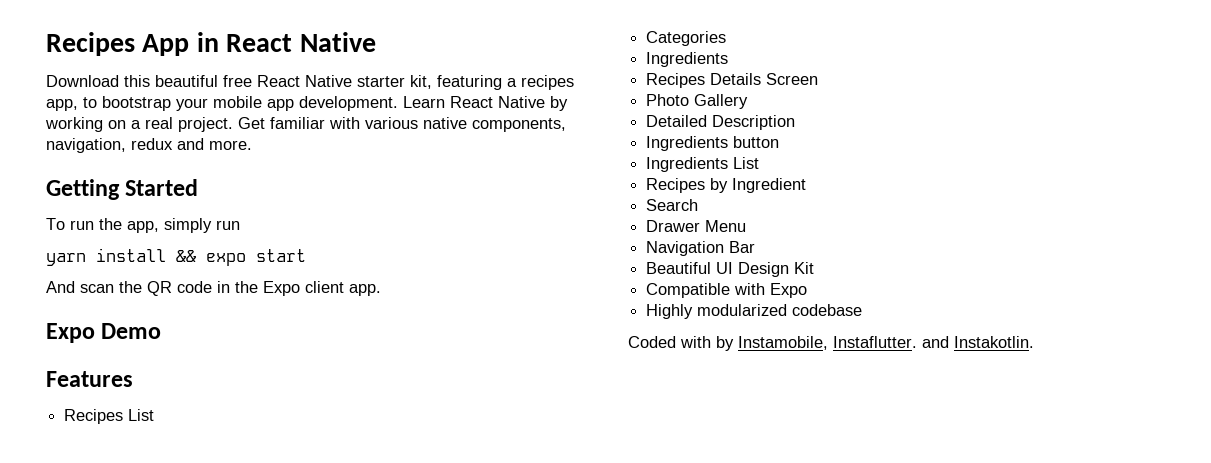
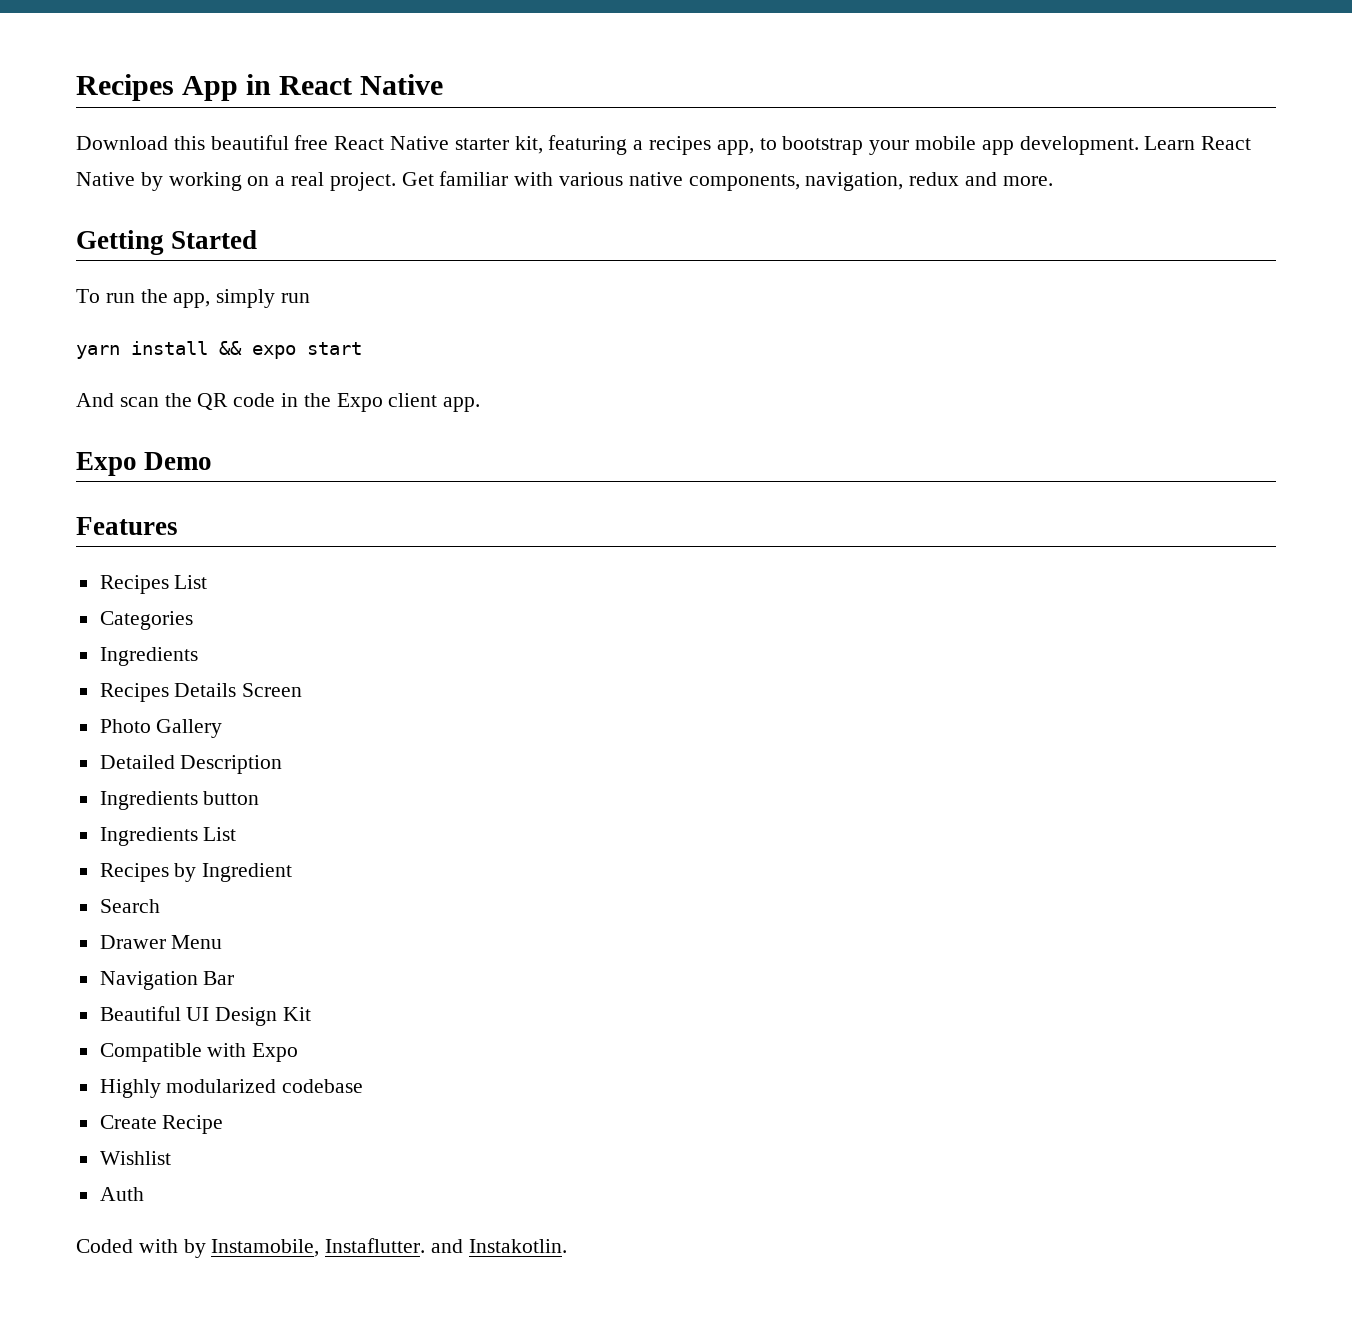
(863, 310) none -> [99,1115,224,1134] [99,1151,171,1165] [99,1187,144,1201] // Create Recipe // Wishlist // Auth

